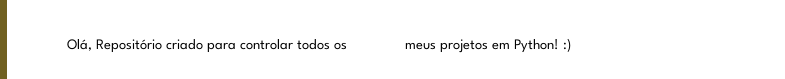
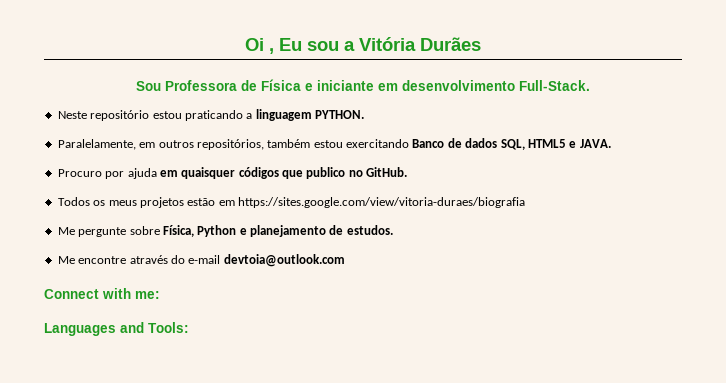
[67,38,571,53] Olá, Repositório criado para controlar todos os meus projetos em Python! :) -> [245,37,481,54] [136,79,590,91] [57,109,364,121] [57,138,611,150] [57,167,408,179] [57,197,525,208] [57,225,393,237] [57,254,345,267] [44,288,160,299] [44,322,189,336] Oi , Eu sou a Vitória Durães // Sou Professora de Física e iniciante em desenvolvimento Full-Stack. // Neste repositório estou praticando a linguagem PYTHON. // Paralelamente, em outros repositórios, também estou exercitando Banco de dados SQL, HTML5 e JAVA. // Procuro por ajuda em quaisquer códigos que publico no GitHub. // Todos os meus projetos estão em https://sites.google.com/view/vitoria-duraes/biografia // Me pergunte sobre Física, Python e planejamento de estudos. // Me encontre através do e-mail devtoia@outlook.com // Connect with me: // Languages and Tools:

